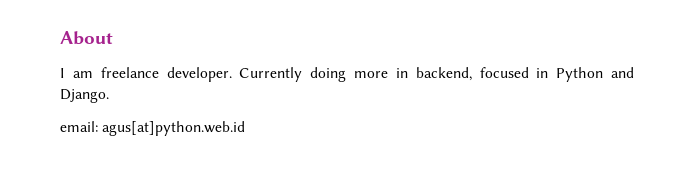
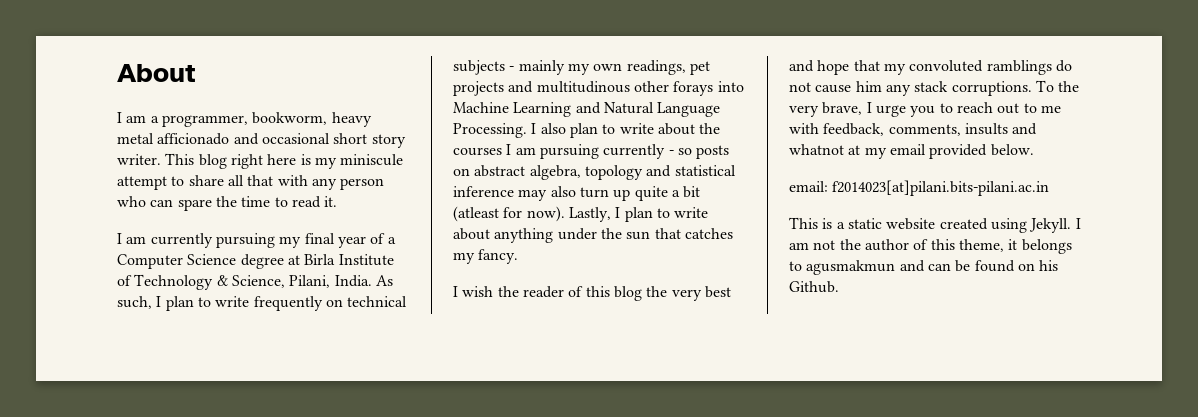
[100,67,634,82] [60,89,109,103] [60,121,246,136] freelance developer. Currently doing more in backend, focused in Python and Django. // email: agus[at]python.web.id -> [150,112,372,127] [117,133,406,148] [117,153,404,169] [117,175,385,190] [117,196,338,211] [117,233,396,248] [117,254,394,269] [117,274,393,290] [117,296,408,311] [453,60,710,75] [453,81,744,96] [453,102,721,117] [453,123,721,138] [453,144,730,159] [453,165,736,180] [453,186,701,201] [453,206,709,222] [453,228,733,243] [453,249,519,264] [453,286,731,301] [789,60,1072,75] [789,80,1080,96] [789,102,1061,117] [789,123,1038,136] [789,144,1034,159] [789,180,1050,196] [789,217,1081,233] [789,239,1072,254] [789,260,1059,275] [789,281,839,293] a programmer, bookworm, heavy metal afficionado and occasional short story writer. This blog right here is my miniscule attempt to share all that with any person who can spare the time to read it. // I am currently pursuing my final year of a Computer Science degree at Birla Institute of Technology & Science, Pilani, India. As such, I plan to write frequently on technical subjects - mainly my own readings, pet projects and multitudinous other forays into Machine Learning and Natural Language Processing. I also plan to write about the courses I am pursuing currently - so posts on abstract algebra, topology and statistical inference may also turn up quite a bit (atleast for now). Lastly, I plan to write about anything under the sun that catches my fancy. // I wish the reader of this blog the very best and hope that my convoluted ramblings do not cause him any stack corruptions. To the very brave, I urge you to reach out to me with feedback, comments, insults and whatnot at my email provided below. // email: f2014023[at]pilani.bits-pilani.ac.in // This is a static website created using Jekyll. I am not the author of this theme, it belongs to agusmakmun and can be found on his Github.

